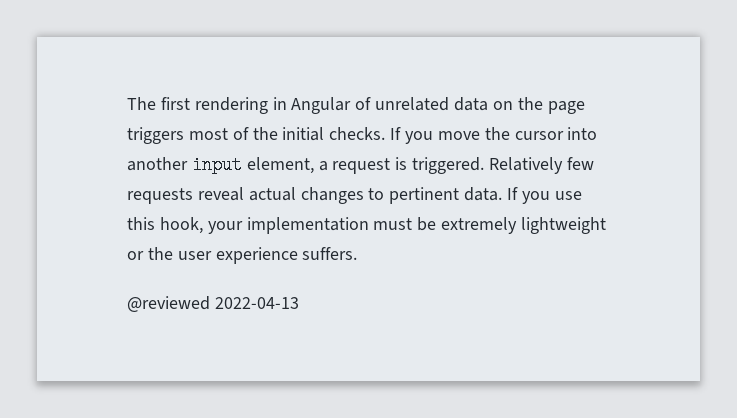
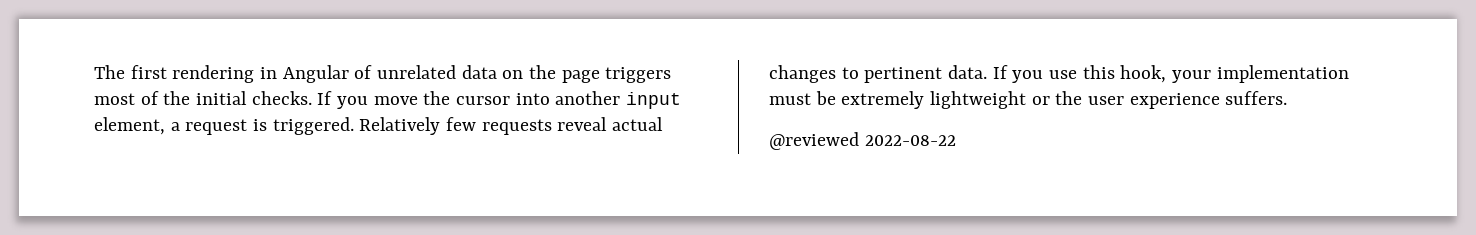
[214,297,299,309] 2022-04-13 -> [864,135,956,146] 2022-08-22

